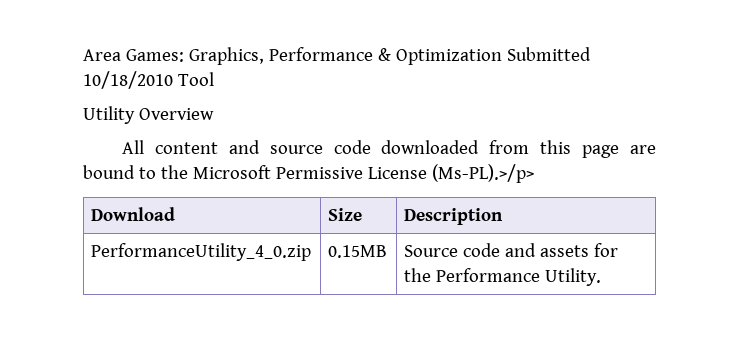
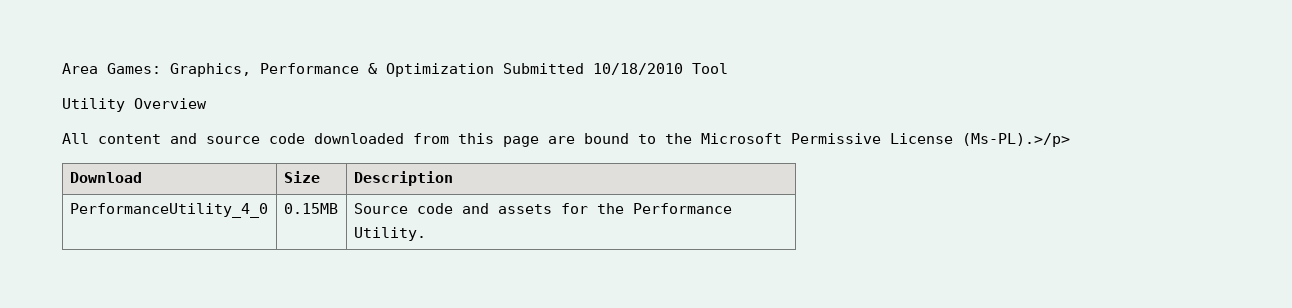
[91,243,312,261] PerformanceUtility_4_0.zip -> [69,203,268,218] PerformanceUtility_4_0

